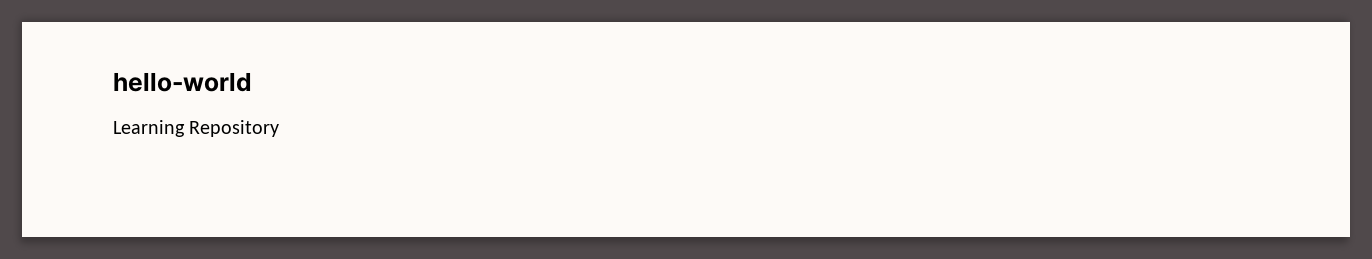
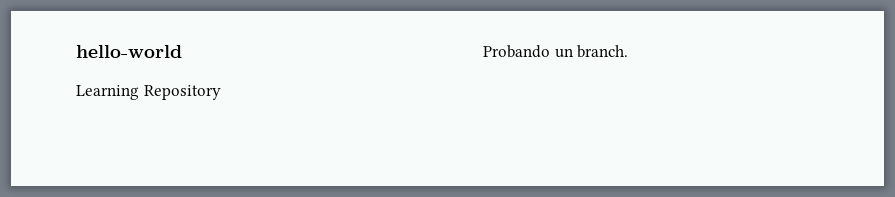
(280, 128) none -> [483,45,629,58] // Probando un branch.

